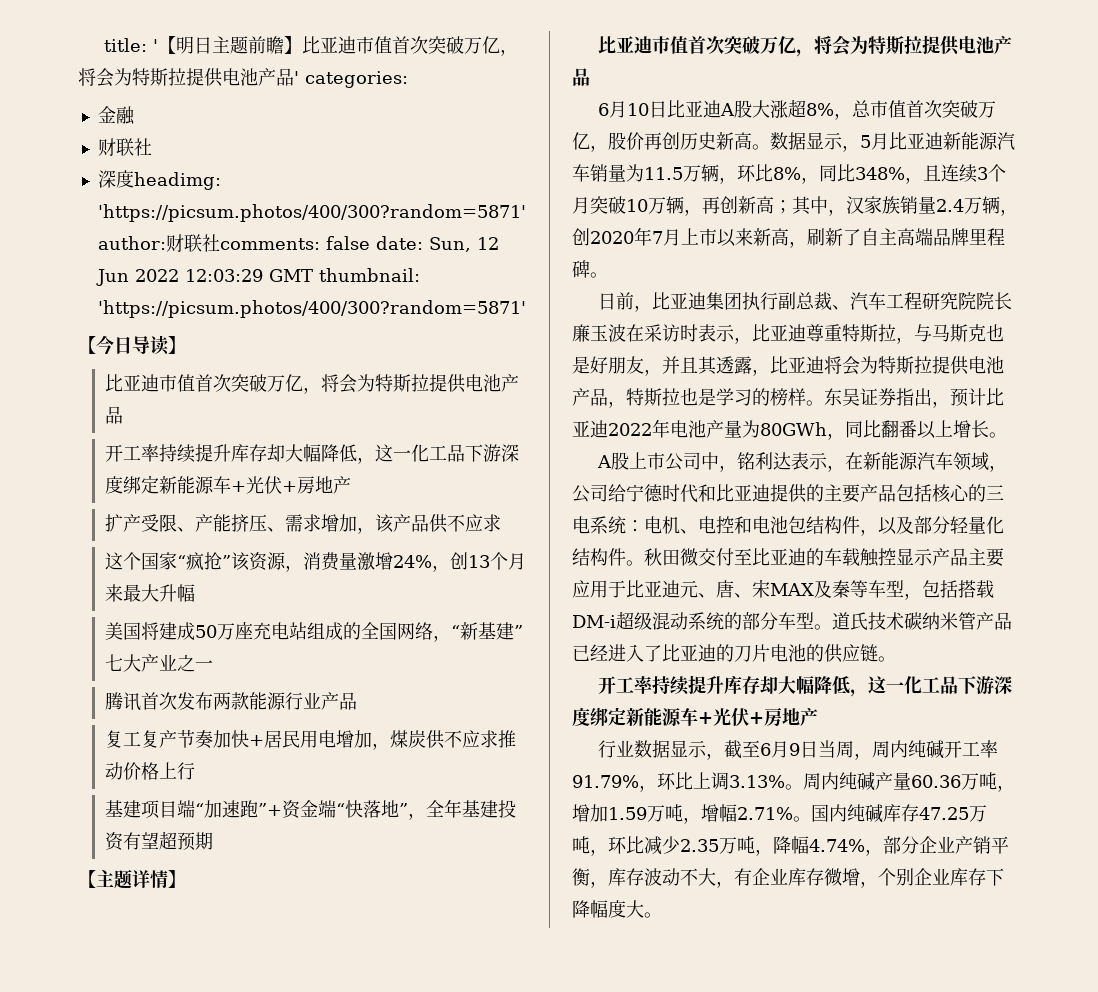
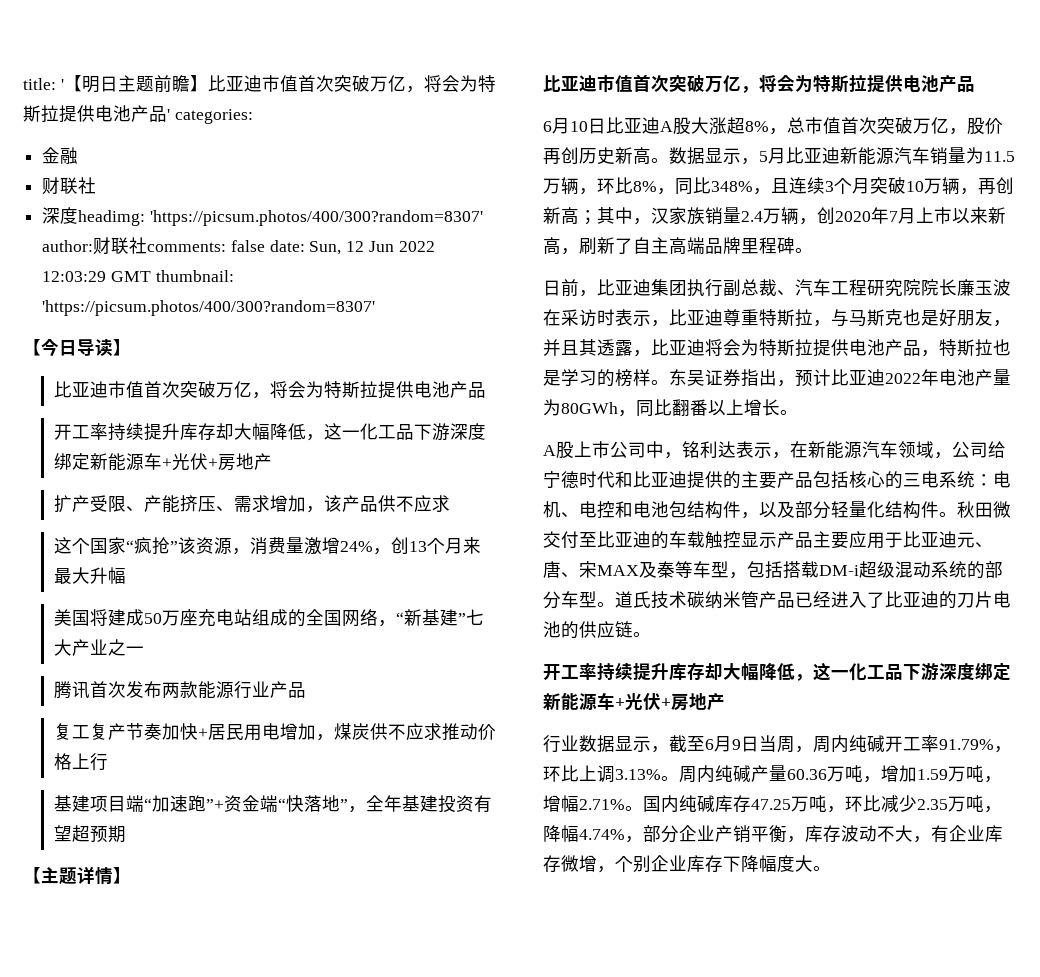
[97,204,526,222] 'https://picsum.photos/400/300?random=5871' -> [149,210,483,226] 'https://picsum.photos/400/300?random=8307'
[97,300,526,318] 'https://picsum.photos/400/300?random=5871' -> [42,300,376,316] 'https://picsum.photos/400/300?random=8307'

